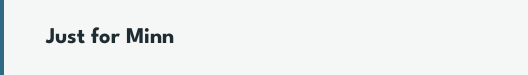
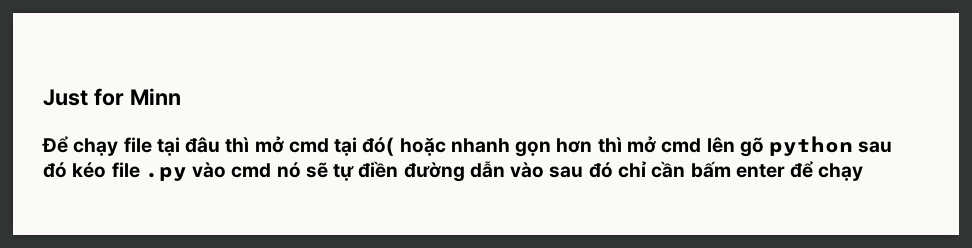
(175, 35) none -> [42,136,893,157] [43,161,864,182] // Để chạy file tại đâu thì mở cmd tại đó( hoặc nhanh gọn hơn thì mở cmd lên gõ python sau đó kéo file .py vào cmd nó sẽ tự điền đường dẫn vào sau đó chỉ cần bấm enter để chạy

